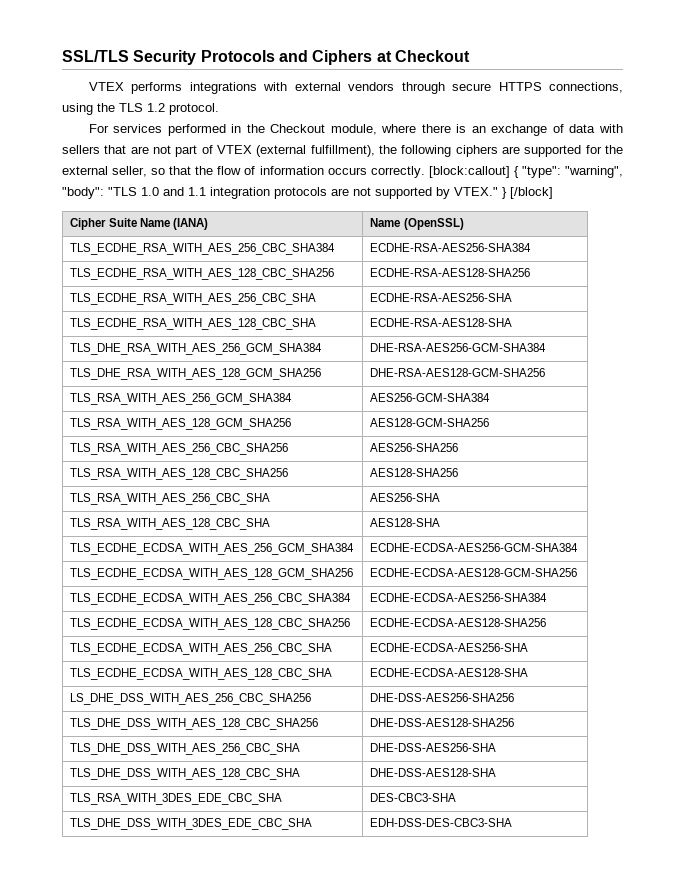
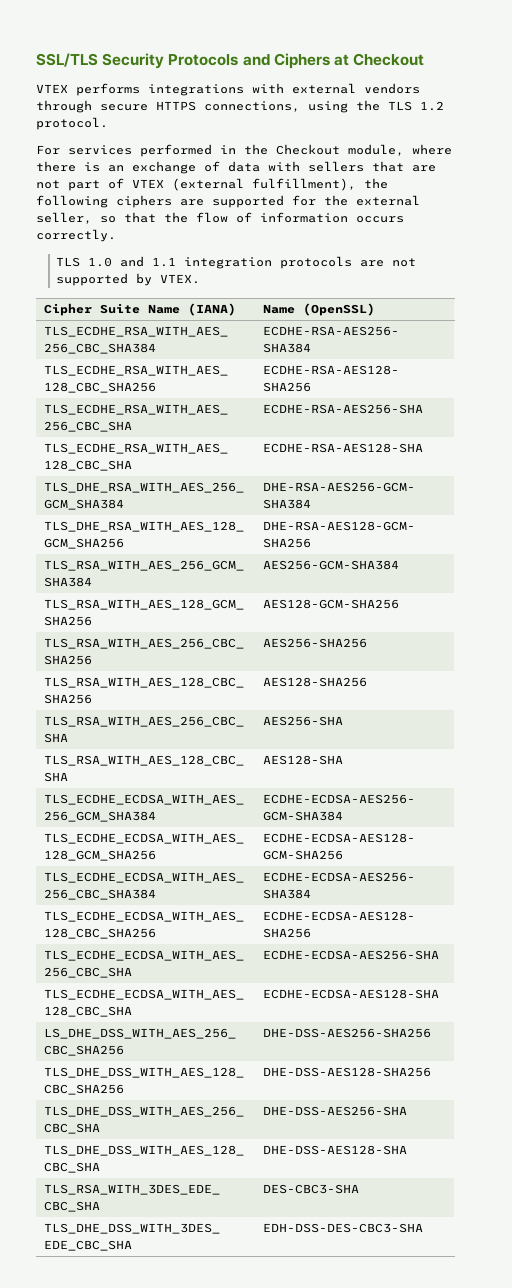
[428,166,623,178] [62,187,137,199] [block:callout] { "type": "warning", "body": "TLS -> [56,257,81,267] // TLS
[454,187,553,199] VTEX." } [/block] -> [160,274,201,284] VTEX.

